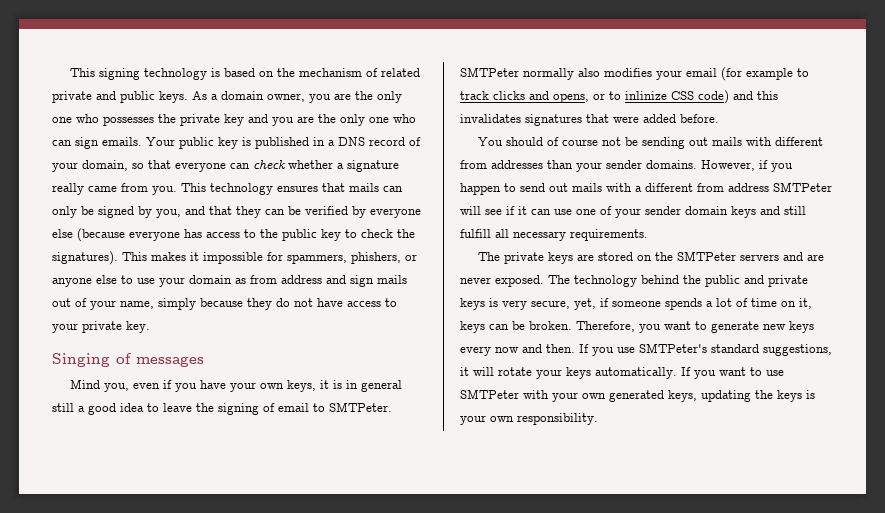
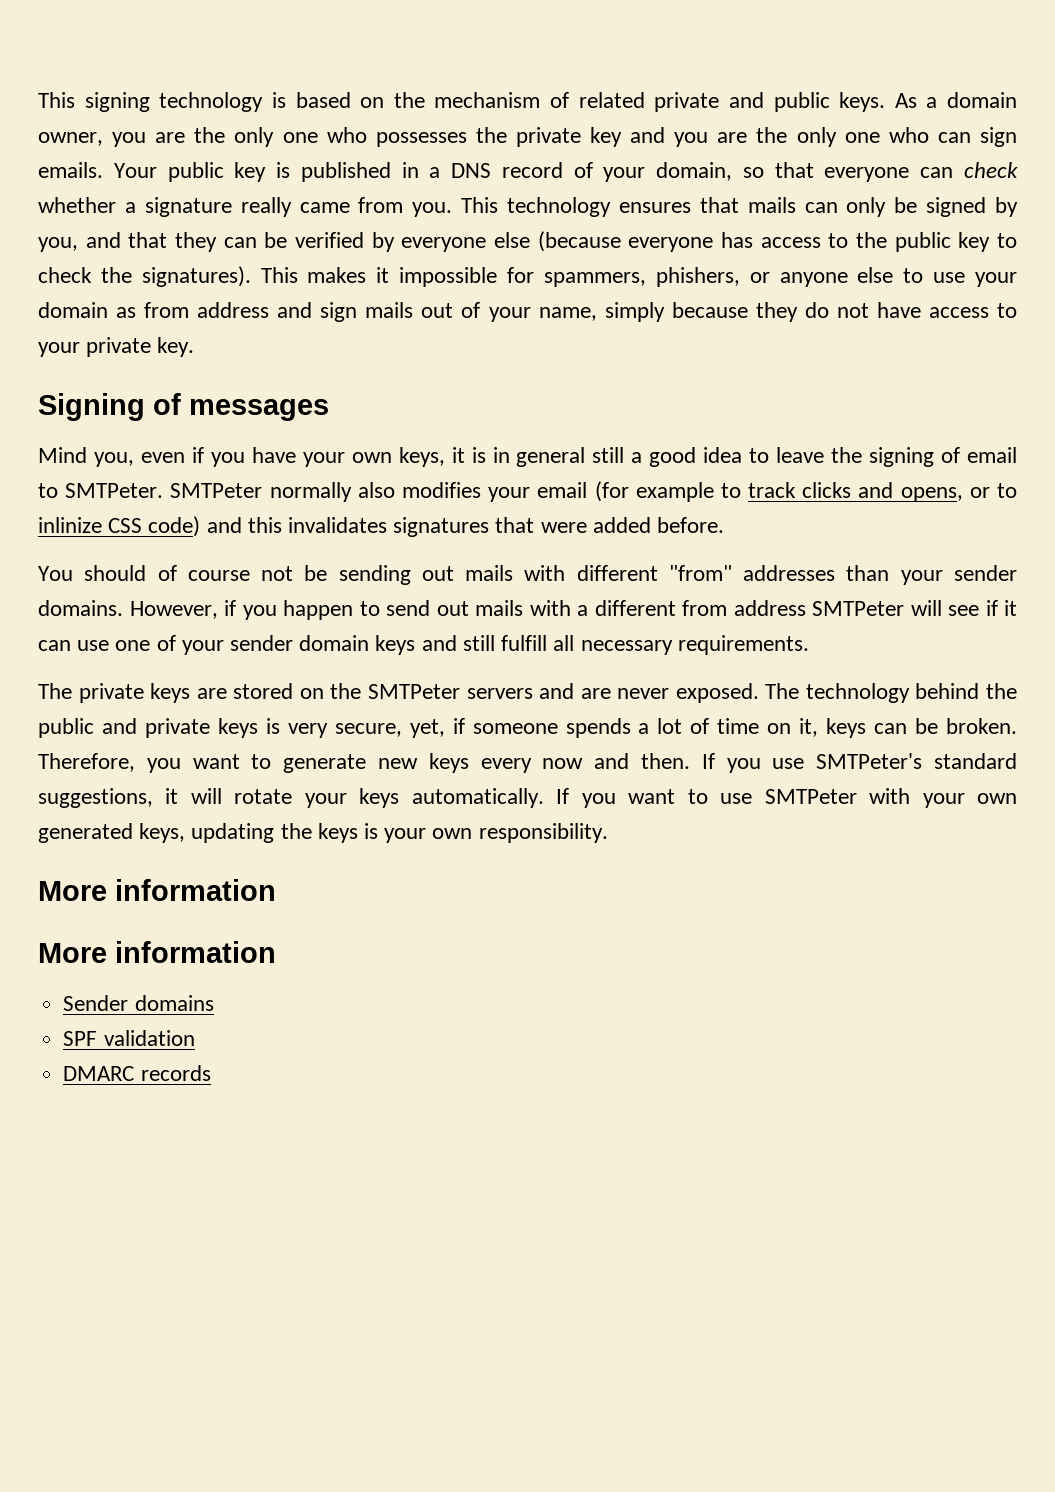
[52,353,110,367] Singing -> [38,393,145,421] Signing
[460,160,487,169] from -> [668,565,732,581] "from"
(598, 419) none -> [38,879,276,901] [38,941,276,963] [63,995,214,1011] [63,1030,195,1046] [63,1065,211,1081] // More information // More information // Sender domains // SPF validation // DMARC records

